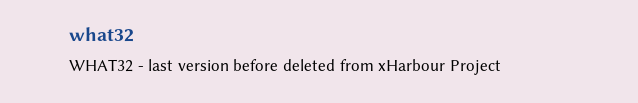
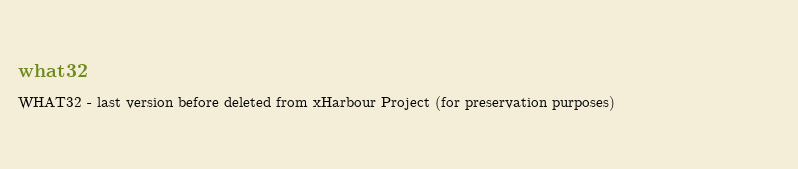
(501, 67) none -> [435,96,615,111] (for preservation purposes)

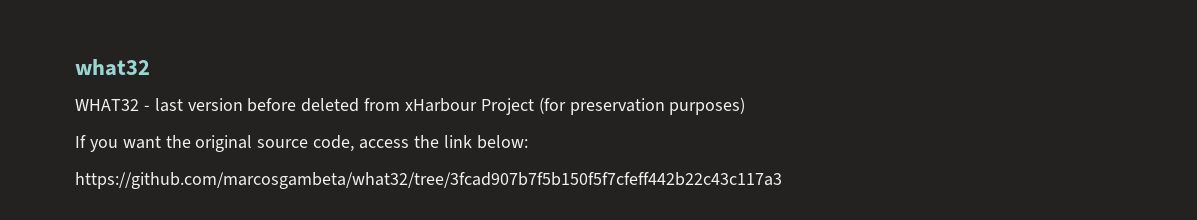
(615, 103) none -> [75,135,528,152] [75,172,782,189] // If you want the original source code, access the link below: // https://github.com/marcosgambeta/what32/tree/3fcad907b7f5b150f5f7cfeff442b22c43c117a3

